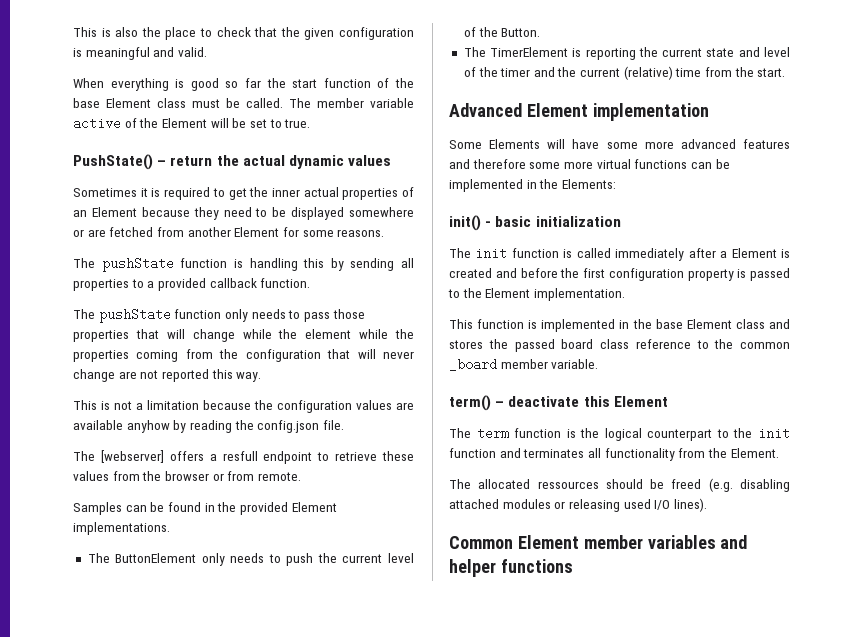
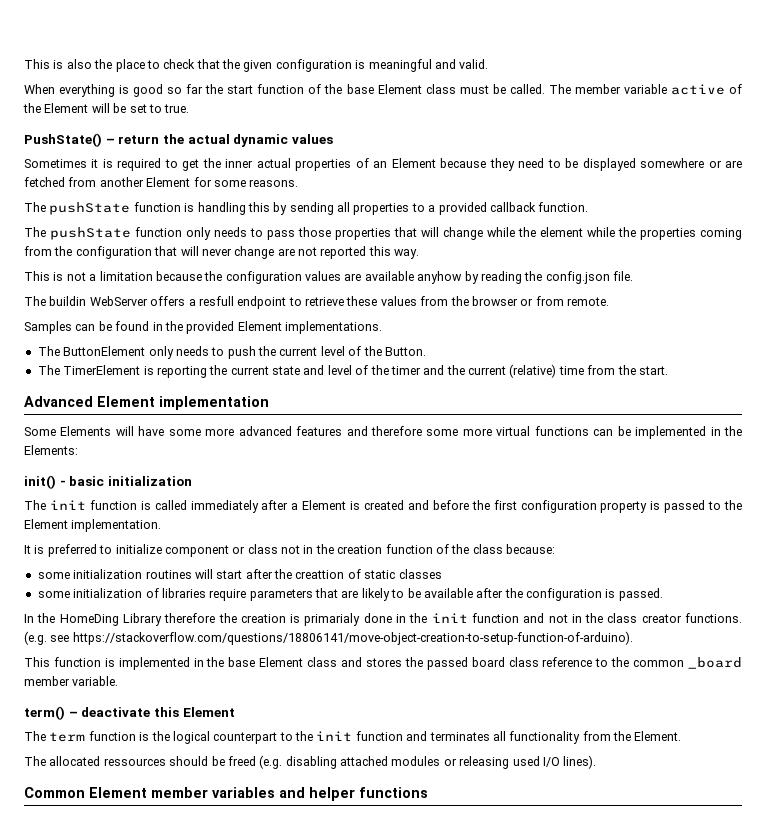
[100,450,164,463] [webserver] -> [49,296,148,306] buildin WebServer
(625, 294) none -> [24,544,555,557] [37,569,442,579] [37,588,663,601] [24,613,742,626] [24,631,633,645] // It is preferred to initialize component or class not in the creation function of the class because: // some initialization routines will start after the creattion of static classes // some initialization of libraries require parameters that are likely to be available after the configuration is passed. // In the HomeDing Library therefore the creation is primarialy done in the init function and not in the class creator functions. (e.g. see https://stackoverflow.com/questions/18806141/move-object-creation-to-setup-function-of-arduino).

